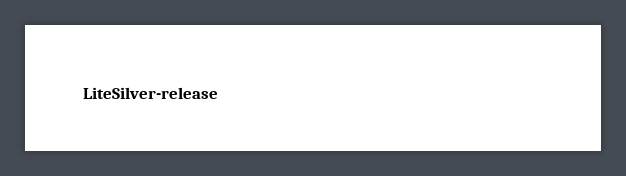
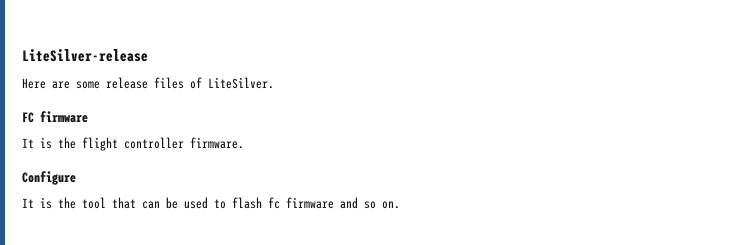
(218, 93) none -> [22,77,274,89] [22,111,88,123] [22,137,244,151] [22,171,76,185] [22,197,400,209] // Here are some release files of LiteSilver. // FC firmware // It is the flight controller firmware. // Configure // It is the tool that can be used to flash fc firmware and so on.

